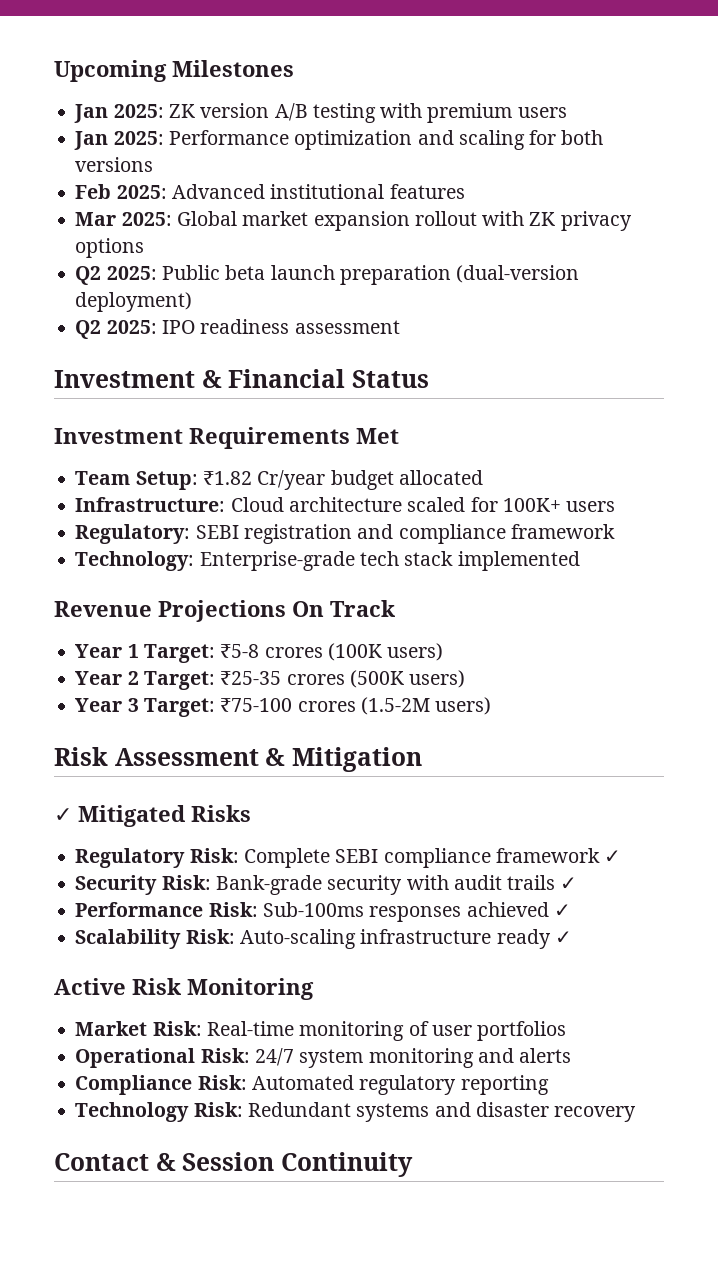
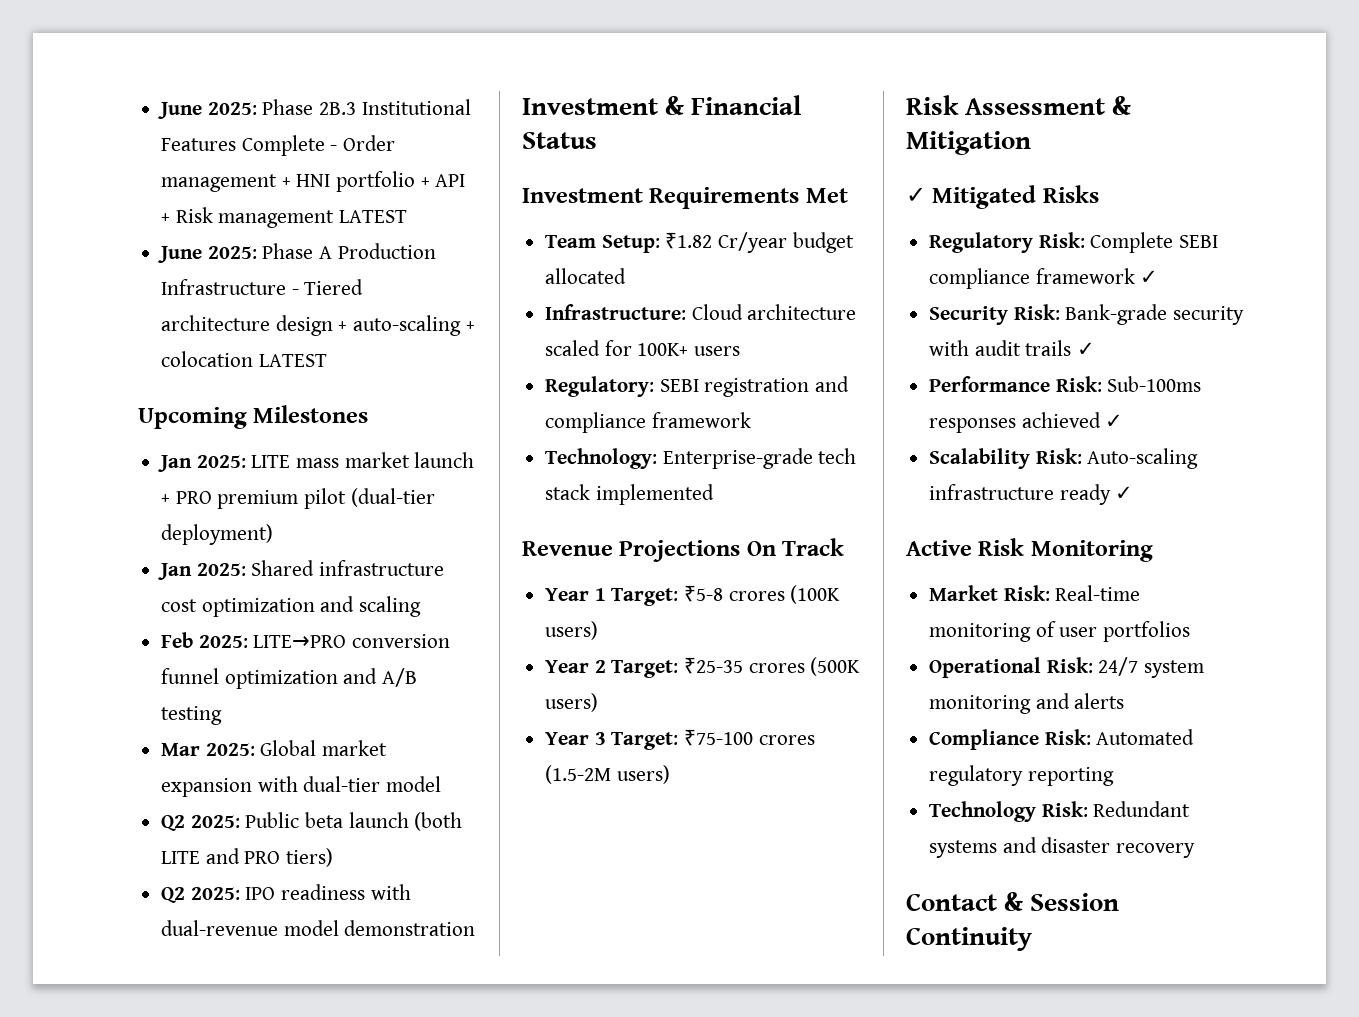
[54,60,294,82] [74,103,567,123] [74,130,289,150] Upcoming Milestones // Jan 2025: ZK version A/B testing with premium users // Jan 2025: Performance -> [158,99,471,119] [161,135,396,156] [161,171,466,192] [161,207,408,228] [158,243,436,263] [161,279,364,295] [161,315,475,336] [161,351,327,367] [138,405,369,429] [158,452,475,472] [161,488,435,509] [161,524,274,545] [158,560,445,580] [161,599,198,612] June 2025: Phase 2B.3 Institutional Features Complete - Order management + HNI portfolio + API + Risk management LATEST // June 2025: Phase A Production Infrastructure - Tiered architecture design + auto-scaling + colocation LATEST // Upcoming Milestones // Jan 2025: LITE mass market launch + PRO premium pilot (dual-tier deployment) // Jan 2025: Shared infrastructure cost
[529,130,604,145] [75,157,154,172] for both versions -> (422, 606) none
[171,184,465,199] Advanced institutional features -> [253,634,451,648] [161,668,418,689] [161,706,223,725] LITE→PRO conversion funnel optimization and A/B testing
[414,211,632,231] [75,238,145,258] rollout with ZK privacy options -> [257,776,442,792] with dual-tier model
[339,265,580,285] [75,292,193,312] preparation (dual-version deployment) -> [414,812,463,831] [161,848,334,867] (both LITE and PRO tiers)
[294,320,400,334] assessment -> [370,884,411,900] [161,920,476,936] with dual-revenue model demonstration

